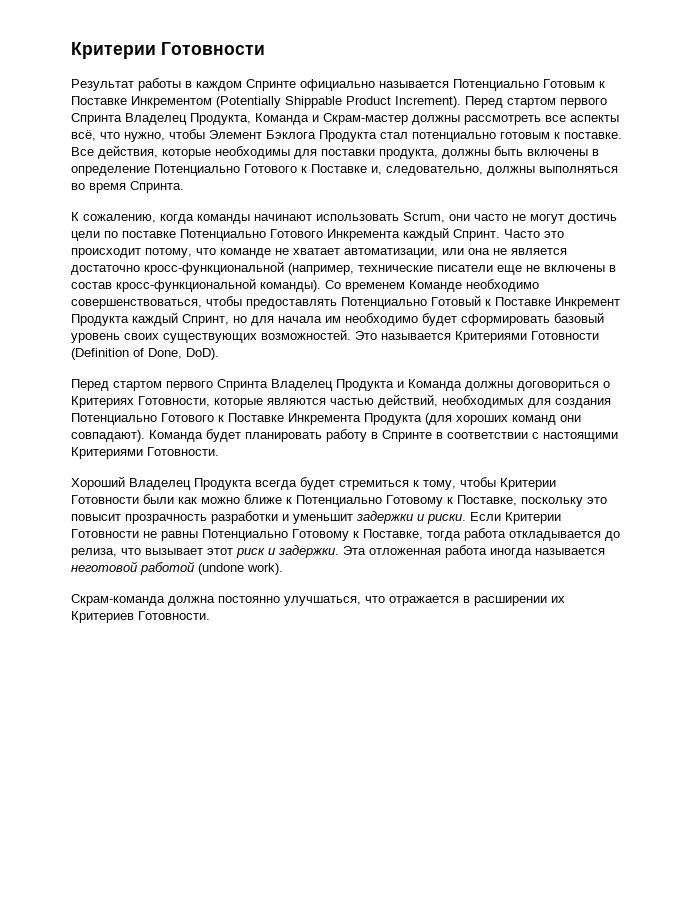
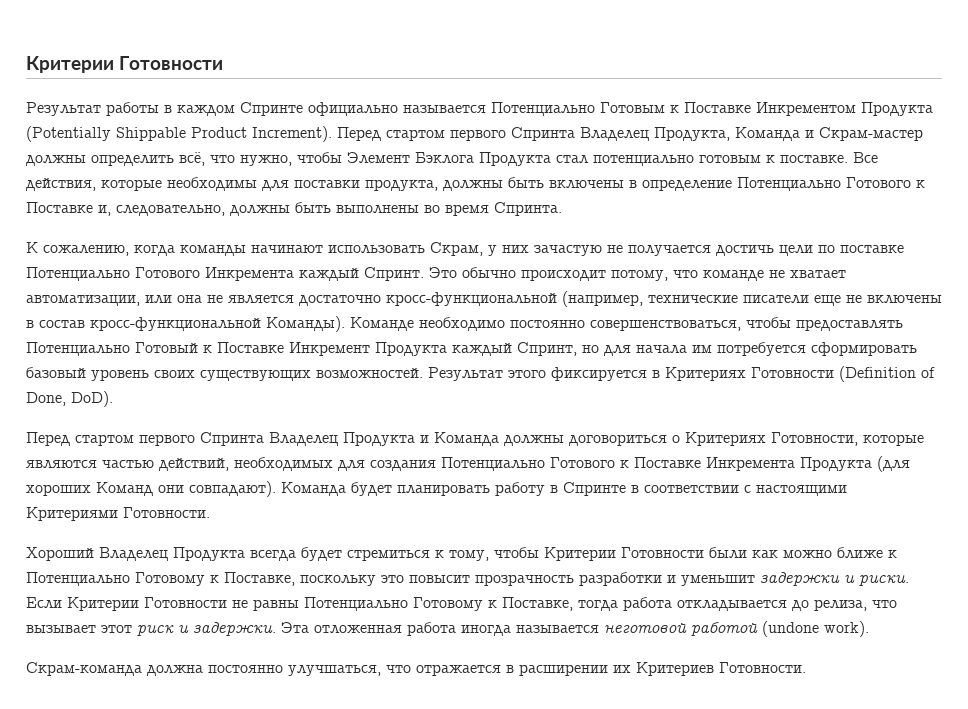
(212, 102) none -> [861,102,933,116] Продукта
[464,115,619,125] рассмотреть все аспекты -> [91,154,174,166] определить
[539,166,618,173] выполняться -> [295,202,419,214] быть выполнены
[403,212,564,224] Scrum, они часто не могут -> [430,242,711,256] Скрам, у них зачастую не получается
[504,229,564,238] Часто это -> [429,267,516,278] Это обычно
[260,280,405,292] команды). Со временем -> [266,316,345,332] Команды).
(539, 285) none -> [510,320,585,328] постоянно
[345,313,457,326] необходимо будет -> [717,342,806,356] потребуется
[355,331,527,343] Это называется Критериями -> [428,367,746,381] Результат этого фиксируется в Критериях
[512,415,556,425] команд -> [96,482,153,496] Команд

